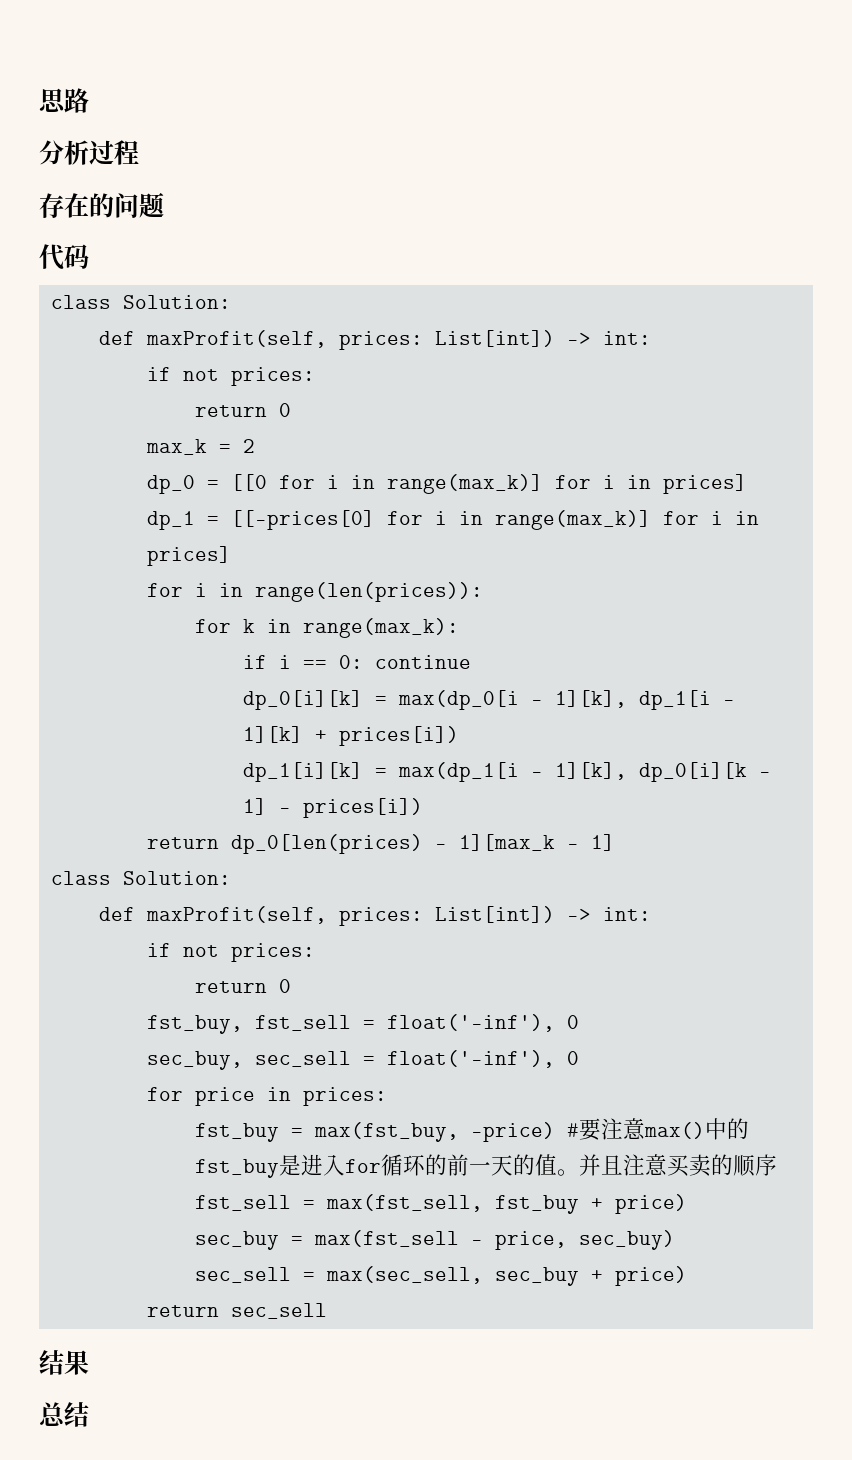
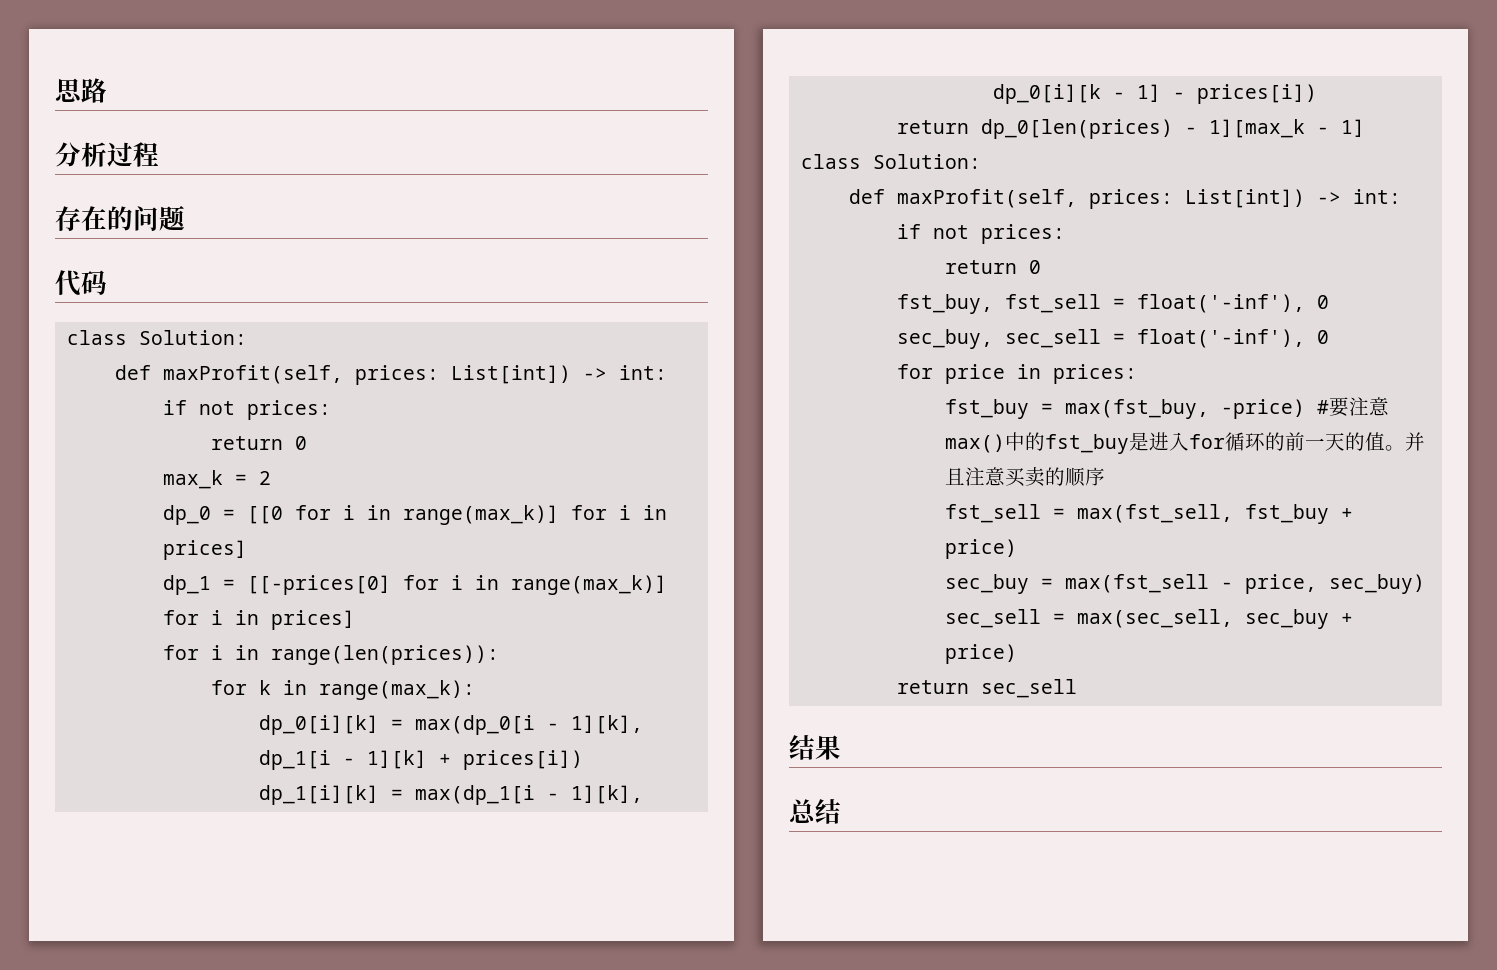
[243,655,471,669] // if i == 0: continue -> (476, 690) none

